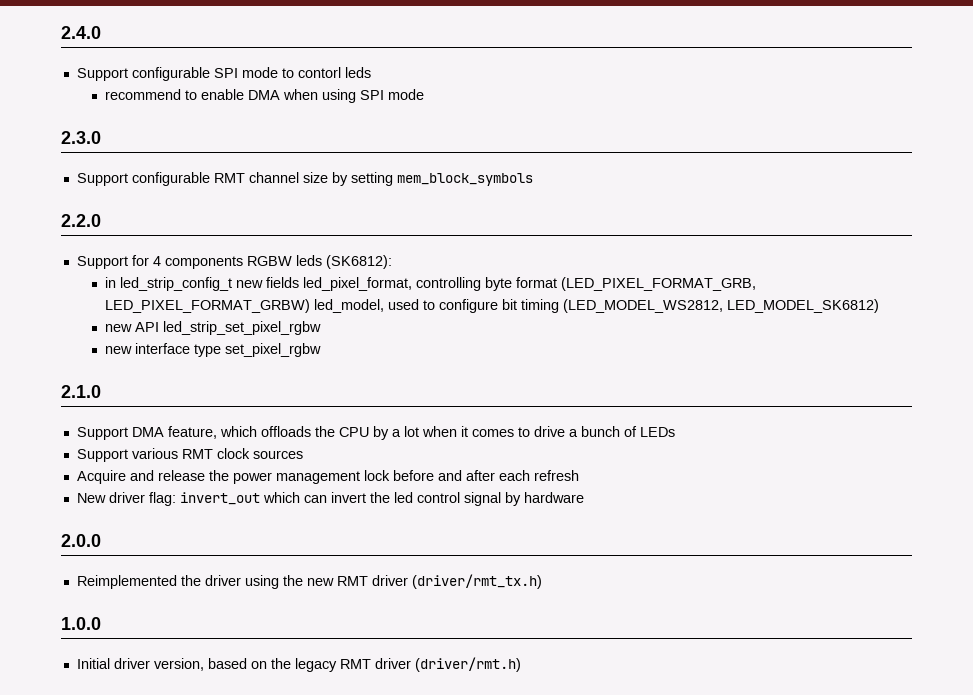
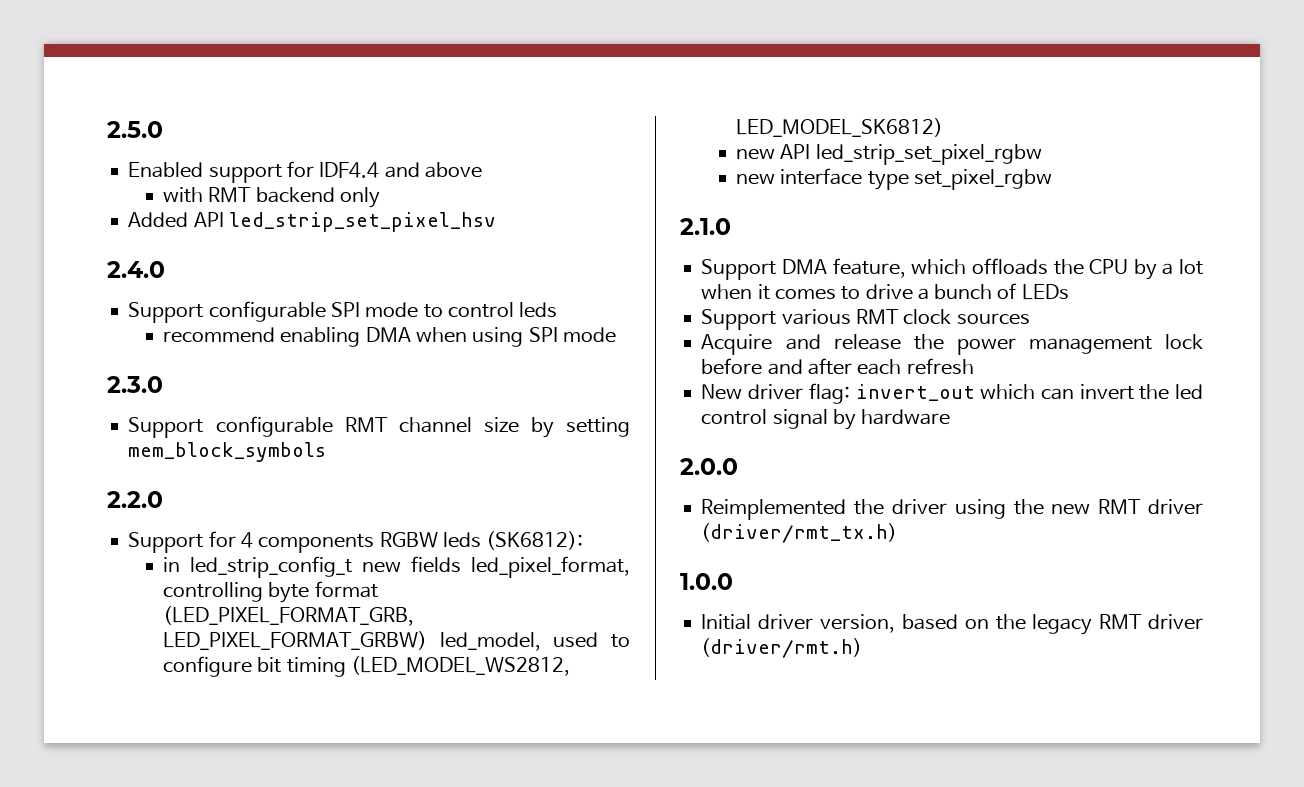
(61, 32) none -> [107,121,163,138] [128,161,482,183] [163,187,380,208] [128,212,496,232] 2.5.0 // Enabled support for IDF4.4 and above // with RMT backend only // Added API led_strip_set_pixel_hsv //
[297,67,341,78] contorl -> [447,302,514,318] control
[185,89,245,100] to enable -> [280,327,361,347] enabling

